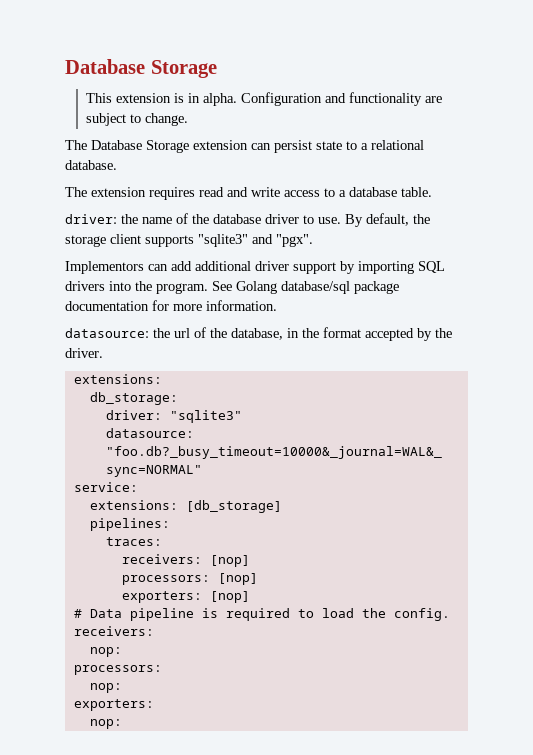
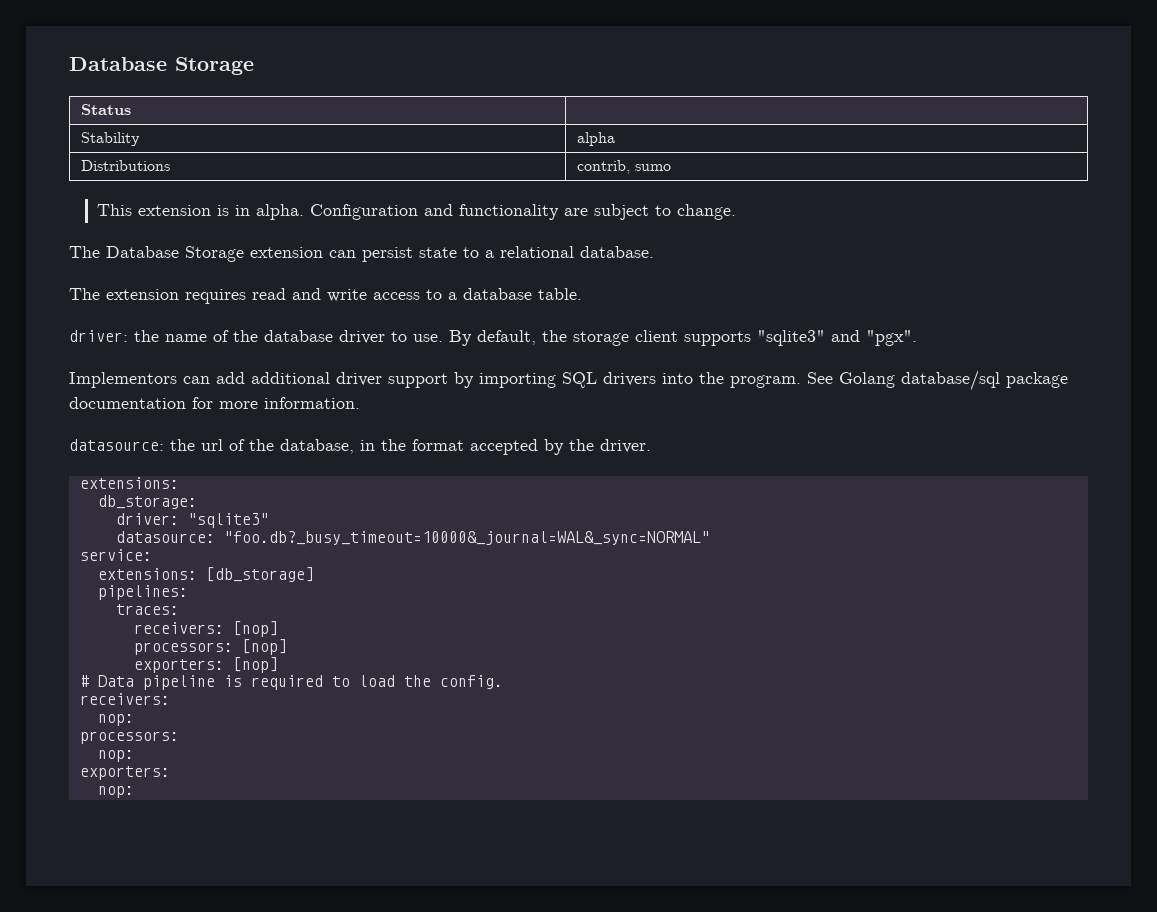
[65,59,217,78] Database Storage -> [69,57,254,75] [80,104,131,115] [80,132,140,146] [576,132,615,146] [80,160,170,171] [576,160,671,174] Database Storage // Status | // Stability | alpha // Distributions | contrib, sumo

